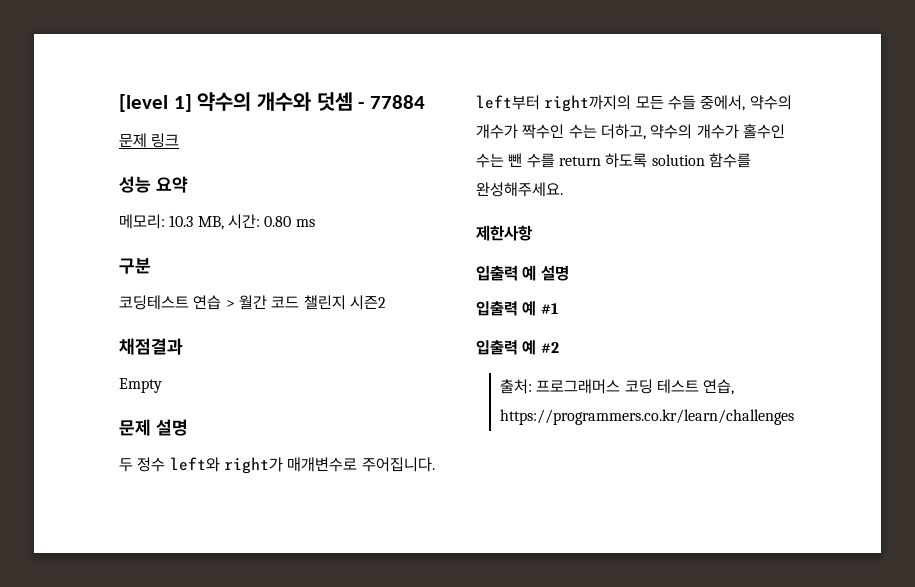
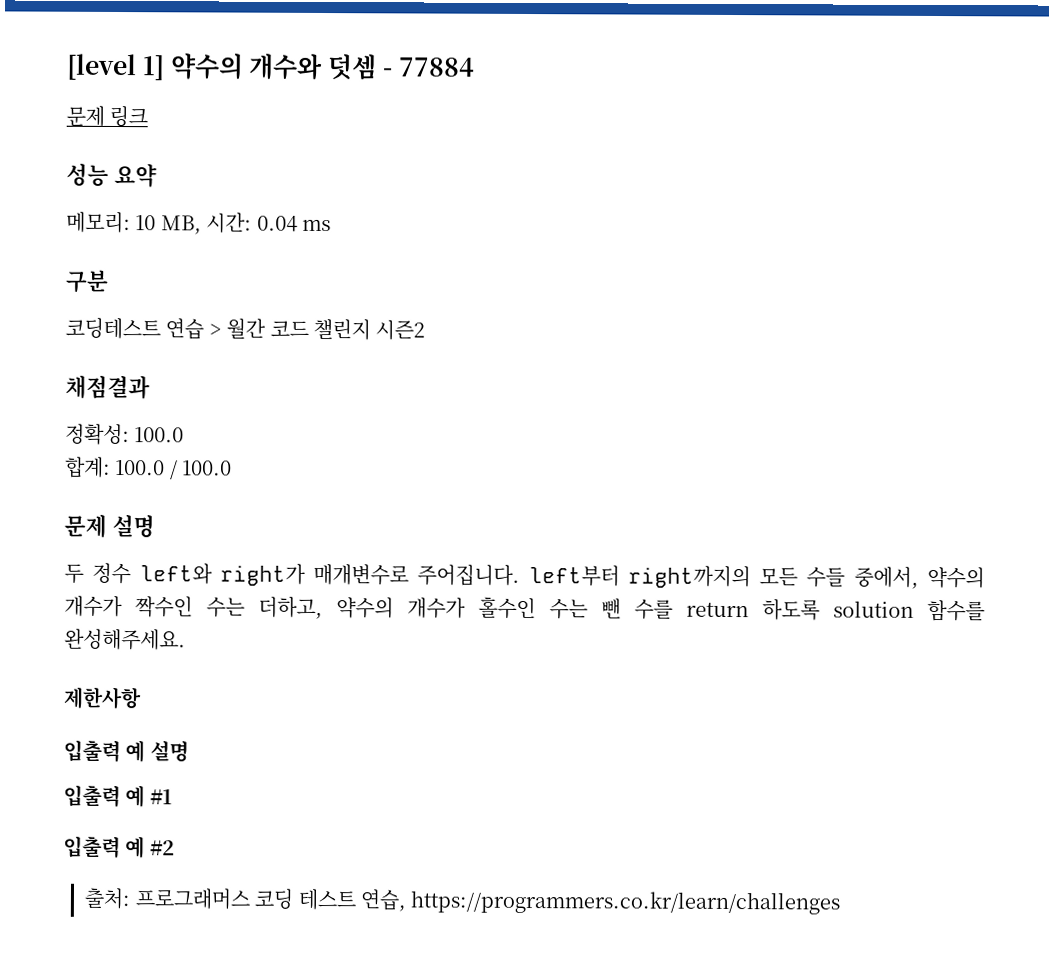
[169,215,194,227] 10.3 -> [135,215,157,231] 10
[264,216,292,227] 0.80 -> [256,215,298,232] 0.04
[119,378,162,393] Empty -> [65,423,185,446] [65,456,233,480] 정확성: 100.0 // 합계: 100.0 / 100.0

